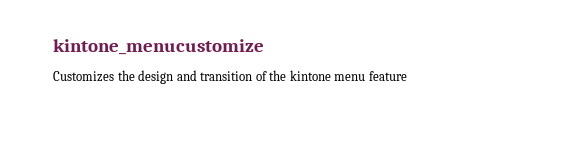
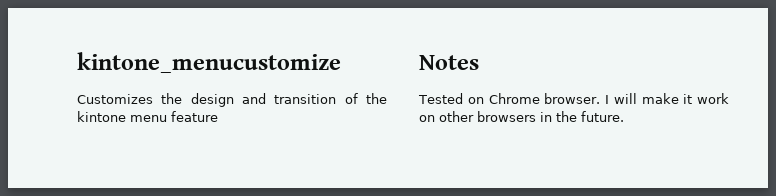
(407, 76) none -> [419,55,479,70] [418,93,729,104] [419,111,624,122] // Notes // Tested on Chrome browser. I will make it work on other browsers in the future.

